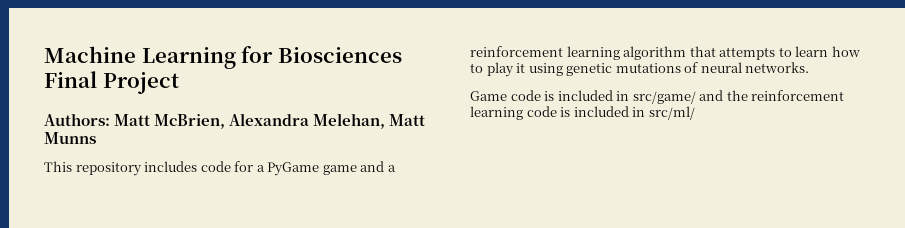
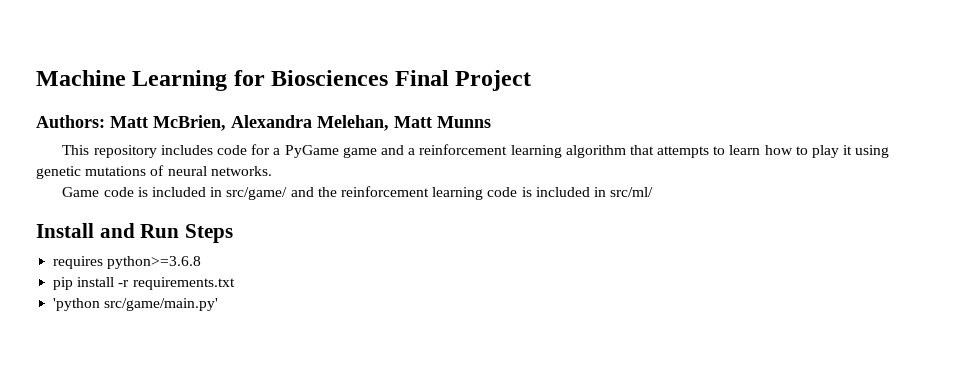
(695, 113) none -> [36,223,234,243] [53,256,202,269] [53,277,235,290] [53,298,219,311] // Install and Run Steps // requires python>=3.6.8 // pip install -r requirements.txt // 'python src/game/main.py'

